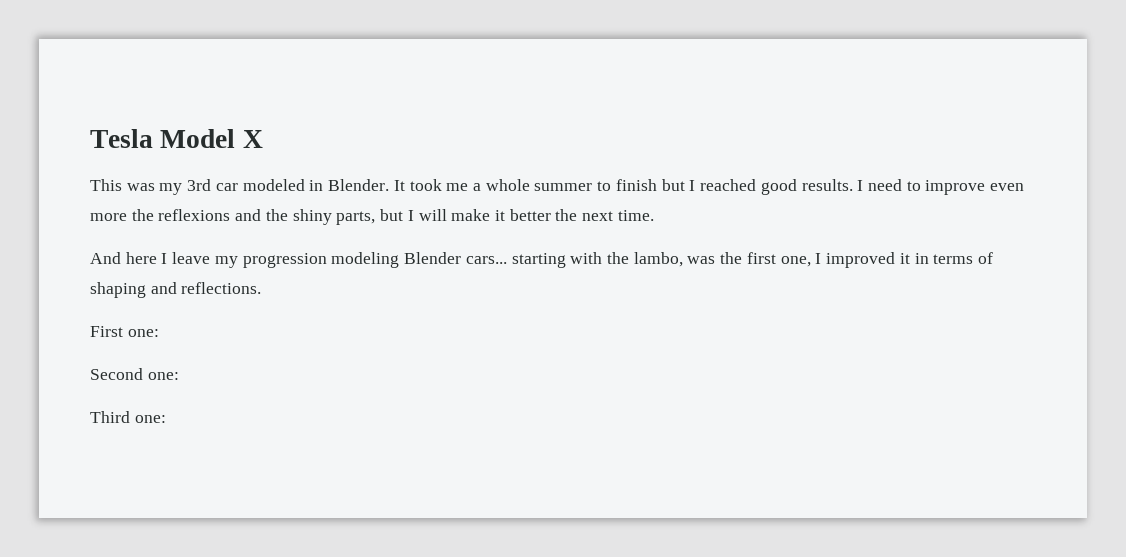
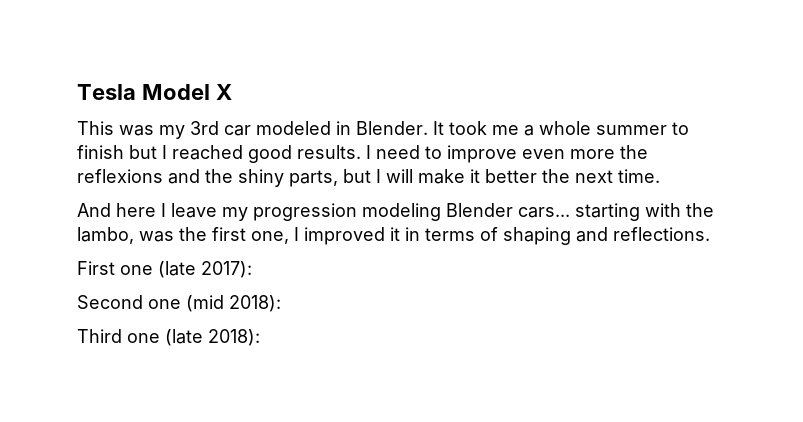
[127,329,159,337] [90,368,179,380] [90,411,166,423] one: // Second one: // Third one: -> [120,261,252,278] [77,295,281,312] [77,329,260,346] one (late 2017): // Second one (mid 2018): // Third one (late 2018):

